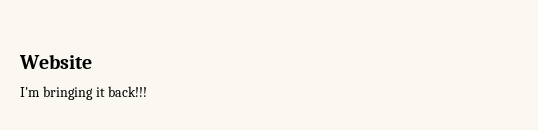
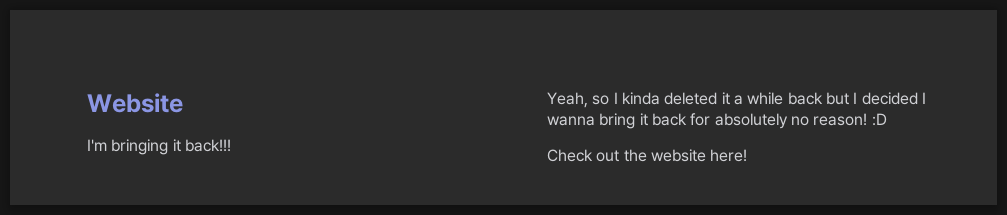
(148, 91) none -> [547,92,926,108] [547,113,887,129] [547,149,748,162] // Yeah, so I kinda deleted it a while back but I decided I wanna bring it back for absolutely no reason! :D // Check out the website here!

